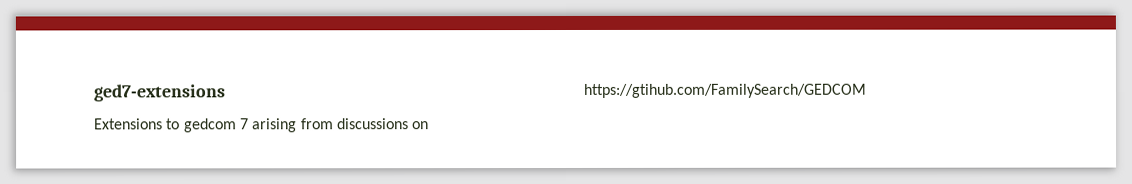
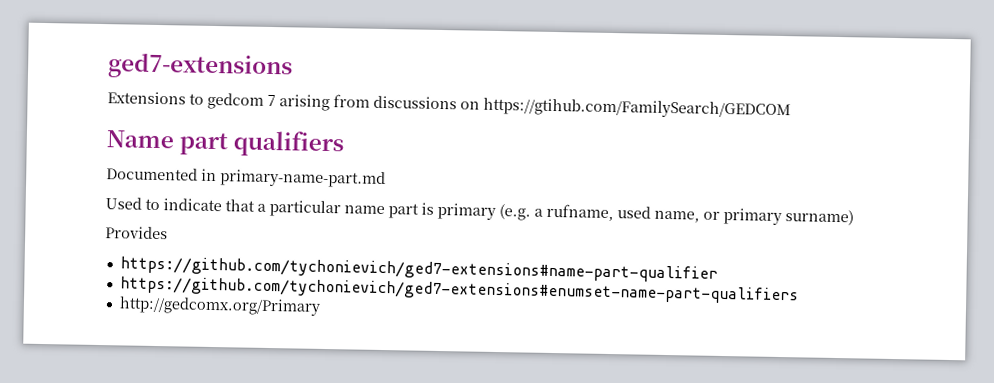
(867, 90) none -> [106,130,346,158] [106,167,386,189] [105,197,854,226] [105,226,168,240] [119,256,718,283] [119,276,799,305] [118,296,321,316] // Name part qualifiers // Documented in primary-name-part.md // Used to indicate that a particular name part is primary (e.g. a rufname, used name, or primary surname) // Provides // https://github.com/tychonievich/ged7-extensions#name-part-qualifier // https://github.com/tychonievich/ged7-extensions#enumset-name-part-qualifiers // http://gedcomx.org/Primary

